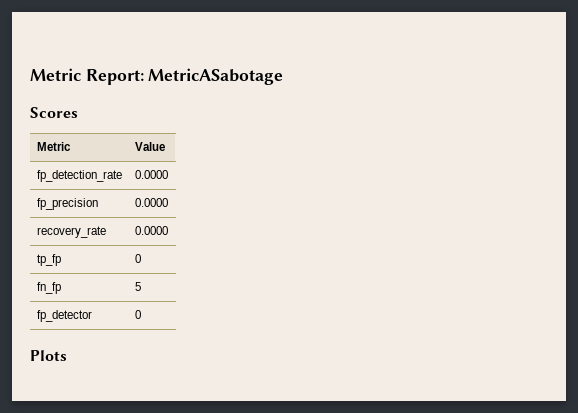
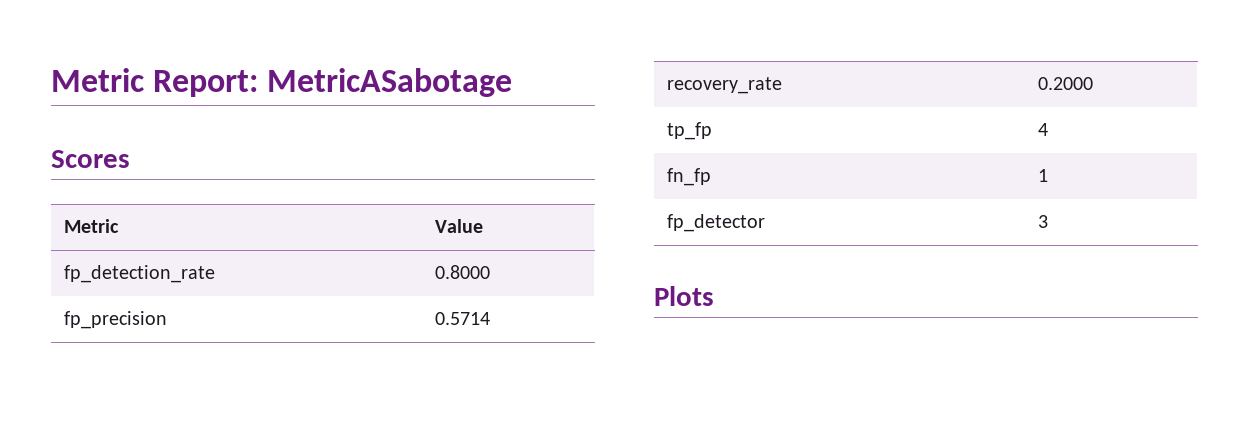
[134,170,168,179] 0.0000 -> [435,265,491,279] 0.8000
[134,198,168,207] 0.0000 -> [435,312,491,325] 0.5714
[134,226,168,235] 0.0000 -> [1038,77,1094,90] 0.2000
[134,254,141,263] 0 -> [1038,123,1049,136] 4
[134,282,141,291] 5 -> [1038,169,1049,182] 1
[134,310,141,319] 0 -> [1038,215,1049,228] 3

